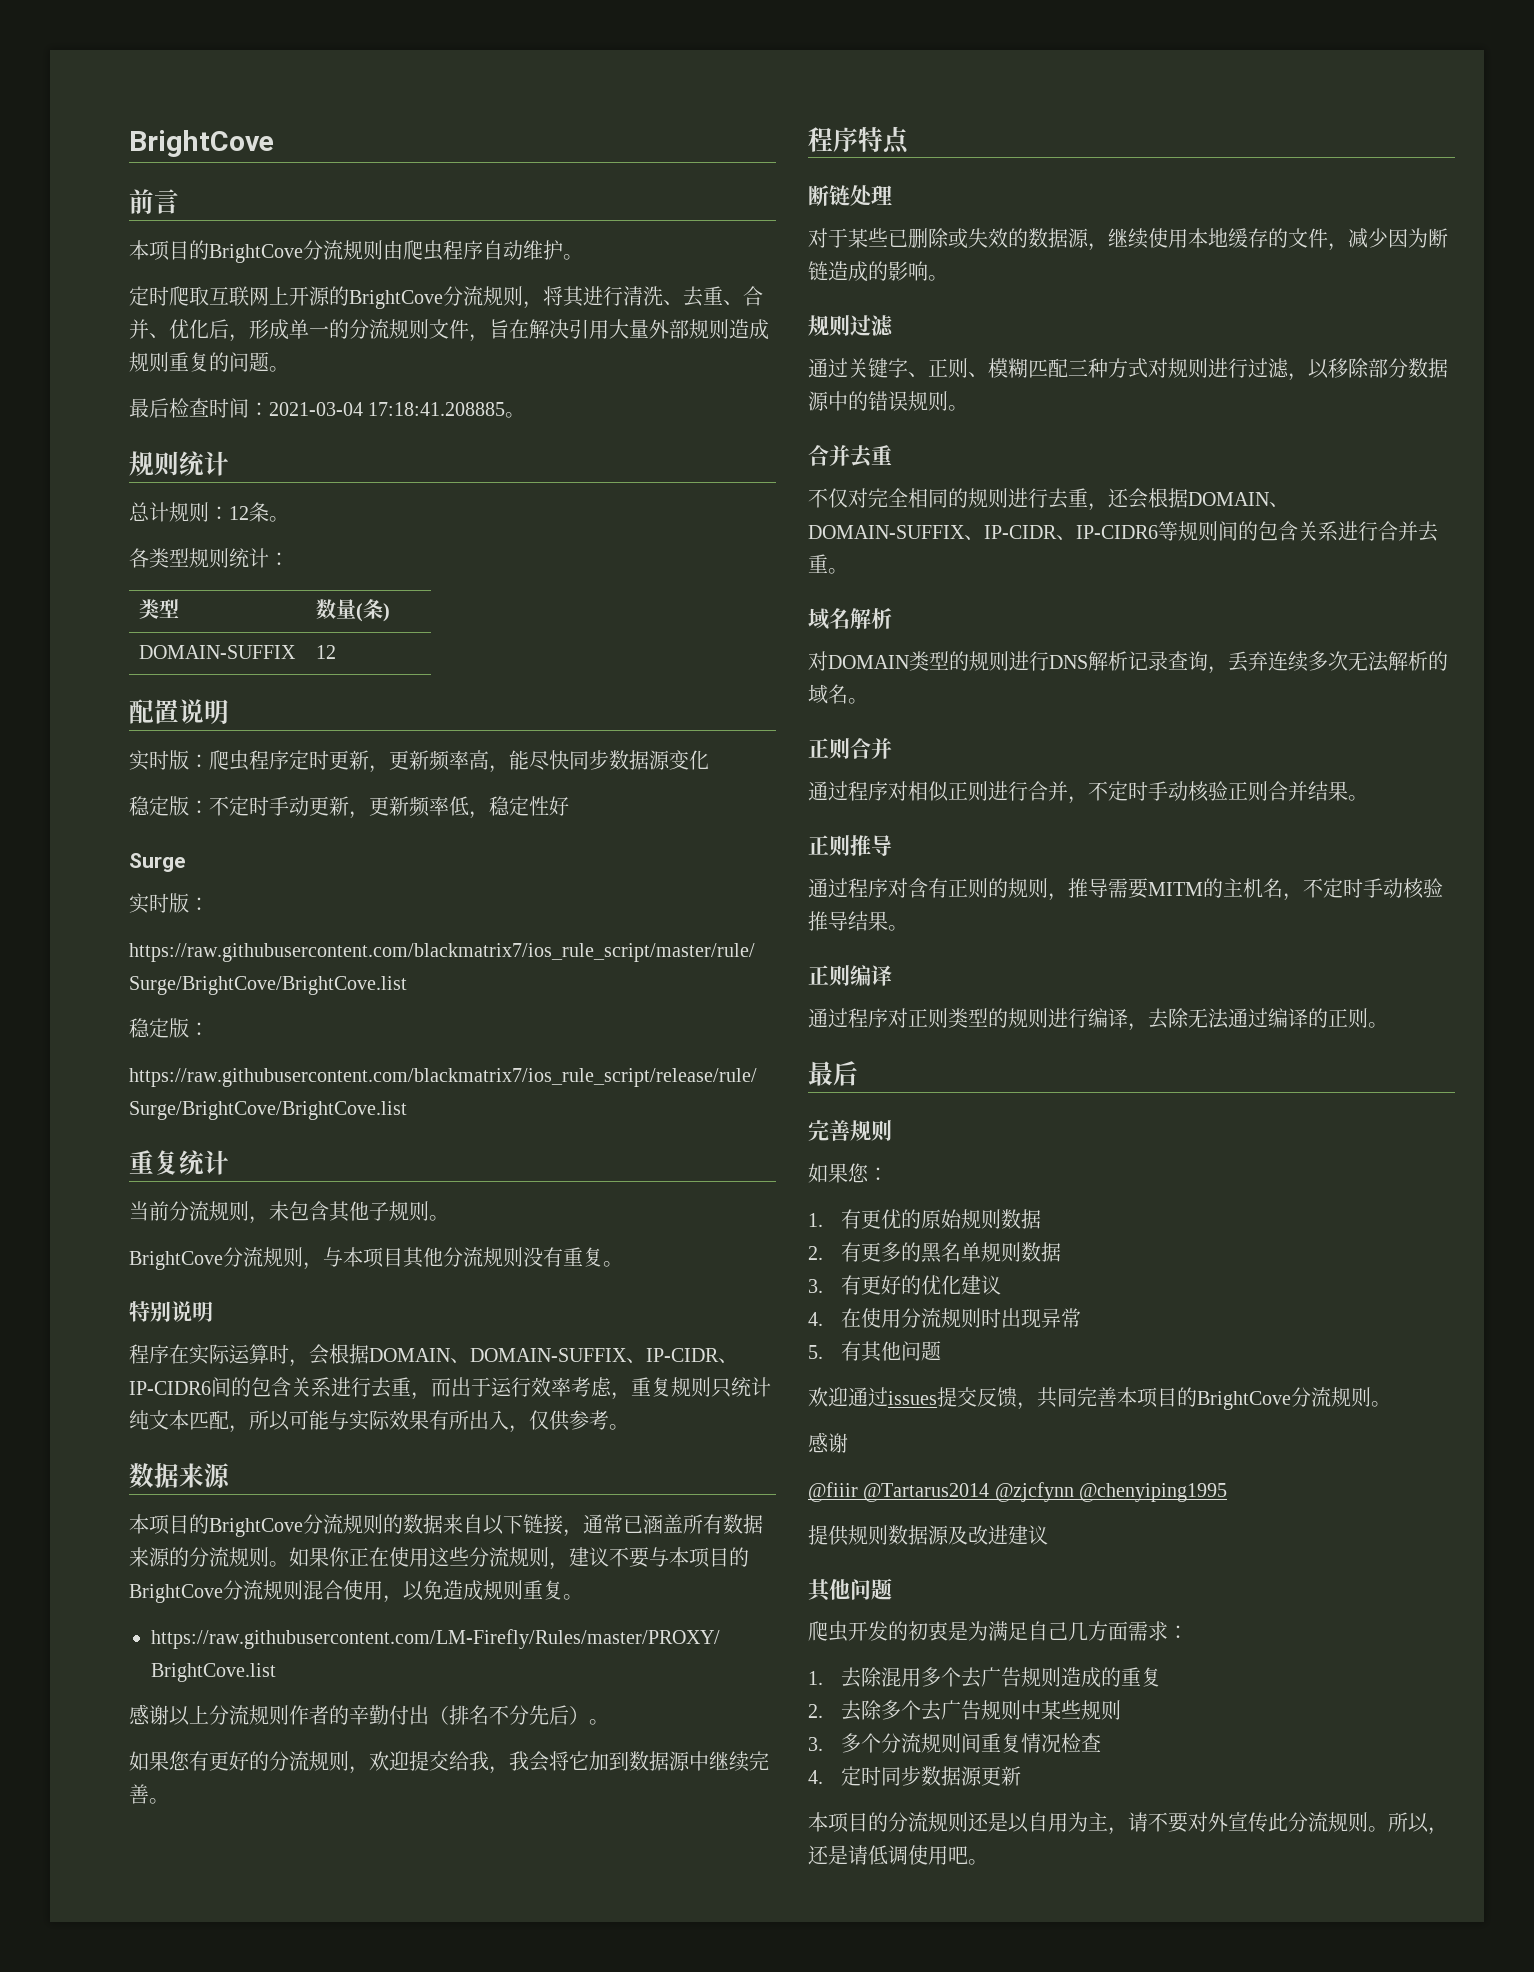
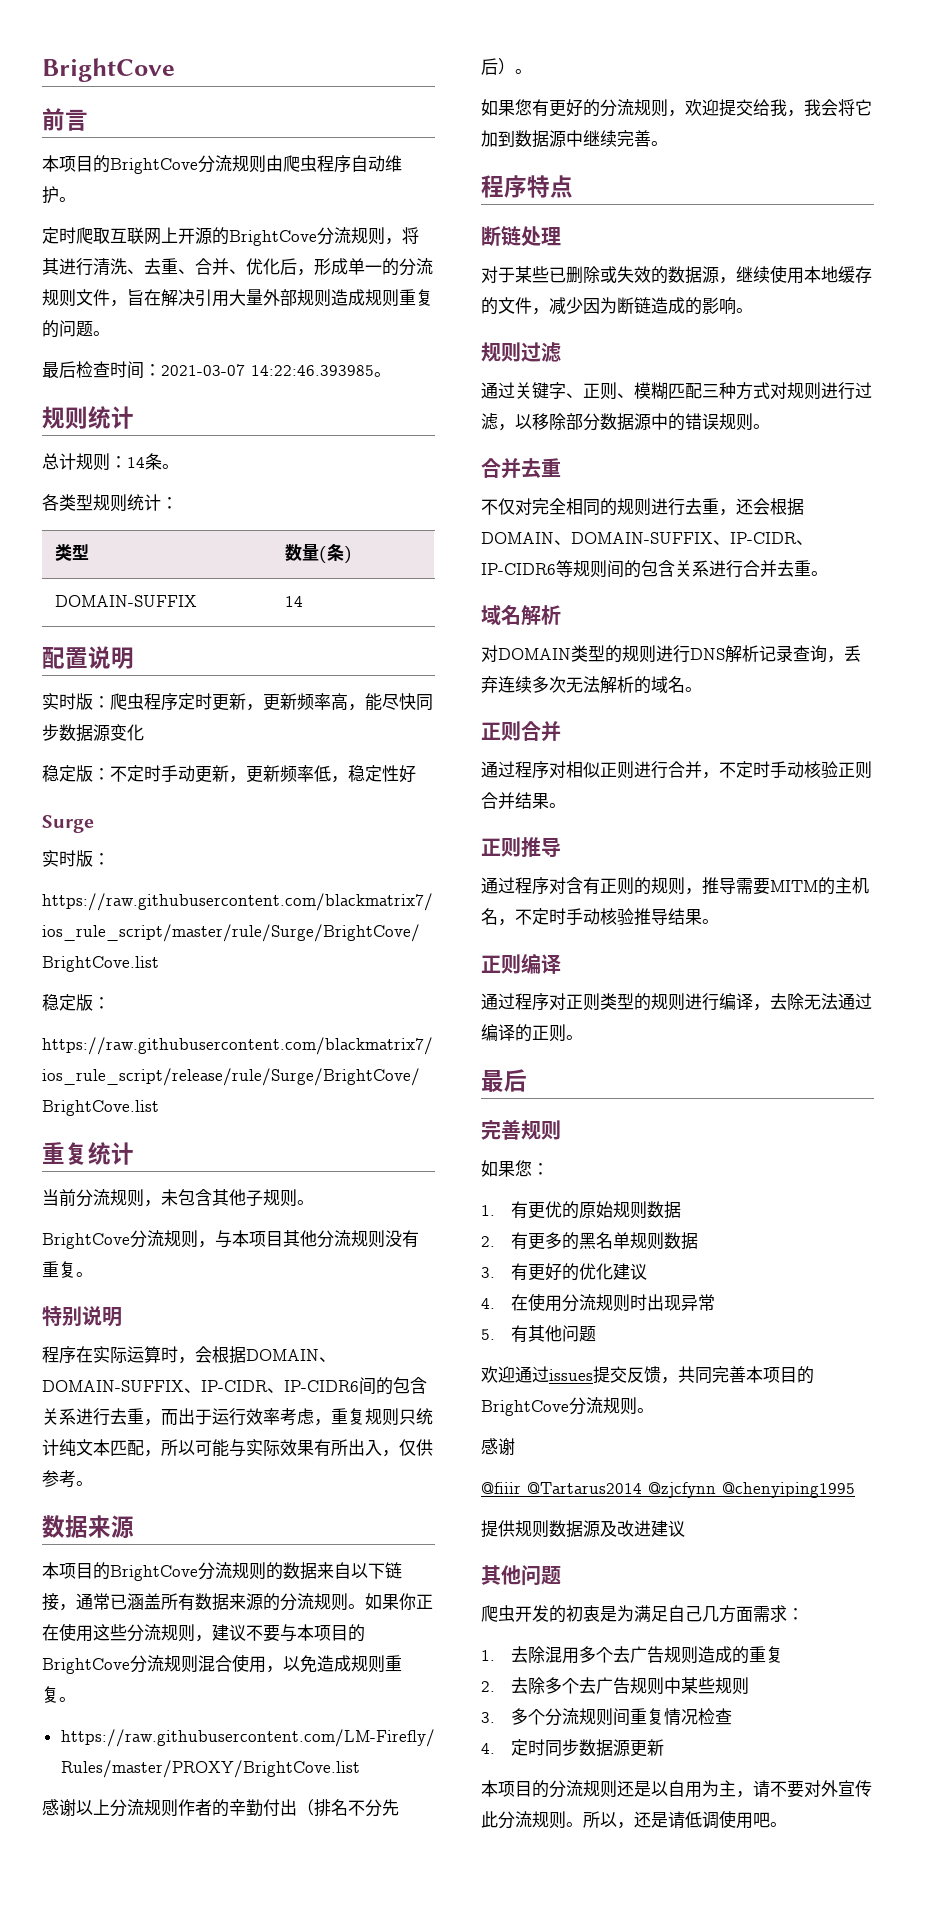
[269,402,506,416] 2021-03-04 17:18:41.208885 -> [161,364,374,376] 2021-03-07 14:22:46.393985
[229,506,249,520] 12 -> [127,457,145,468] 14
[316,645,337,659] 12 -> [285,596,304,607] 14

